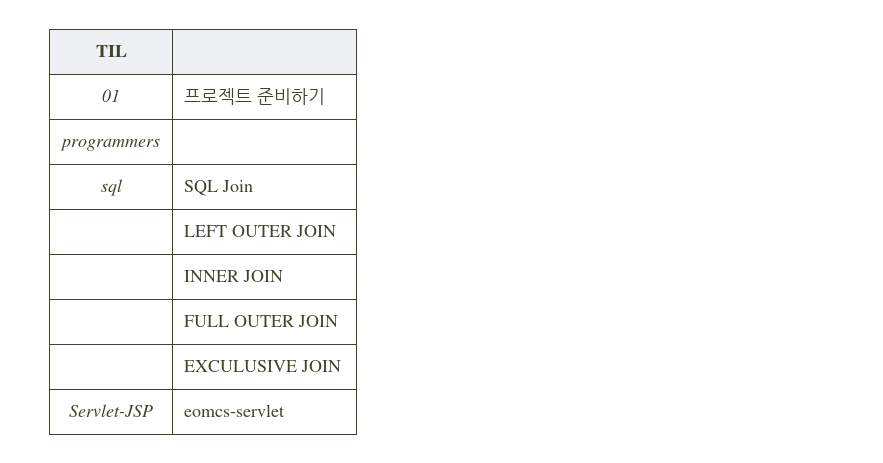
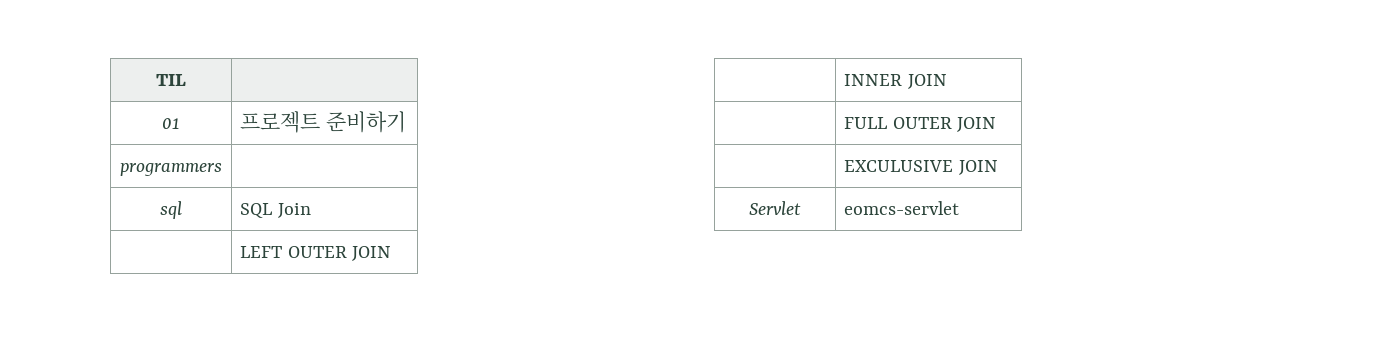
[69,404,153,417] Servlet-JSP -> [749,201,801,215] Servlet

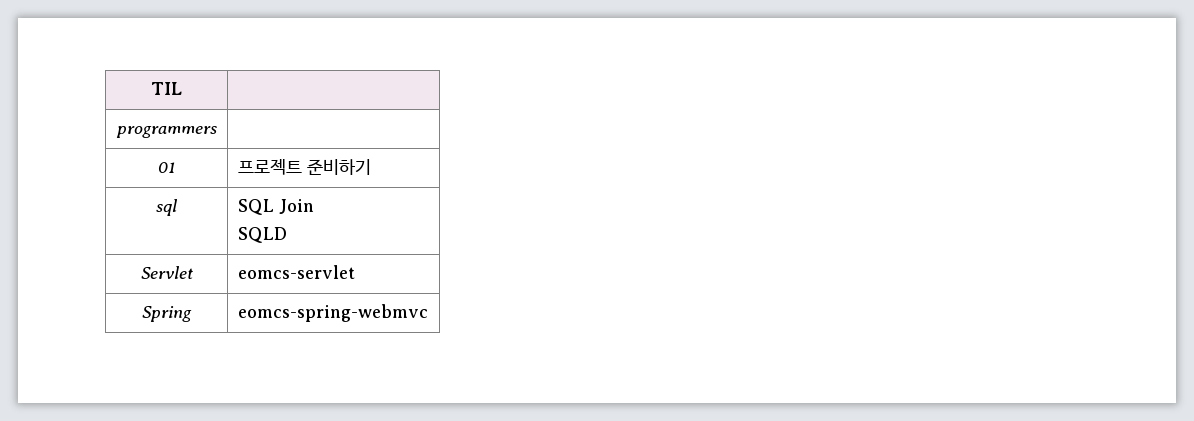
(186, 80) none -> [115,126,217,138] // programmers |
[120,162,222,176] // programmers | -> (371, 167) none
[240,246,392,261] [844,74,947,89] [844,117,997,132] [844,160,998,175] // | LEFT OUTER JOIN // | INNER JOIN // | FULL OUTER JOIN // | EXCULUSIVE JOIN -> [237,227,287,243] // SQLD
(960, 208) none -> [142,306,192,322] [237,304,428,322] // Spring | eomcs-spring-webmvc

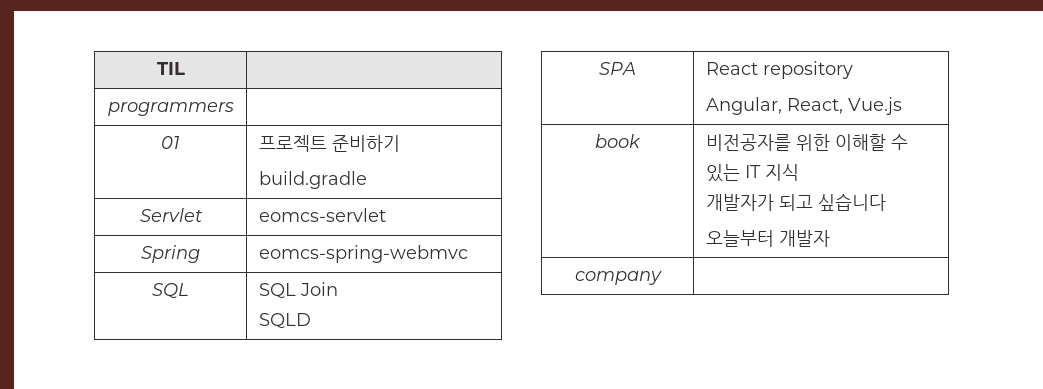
[156,199,177,216] [237,199,314,215] [237,227,287,243] // sql | SQL Join // SQLD -> [258,171,367,189] // build.gradle
(428, 313) none -> [152,283,189,299] [258,282,338,299] [258,313,311,329] [599,62,636,75] [705,61,853,79] [705,97,902,115] [595,134,641,148] [705,134,908,151] [705,164,799,182] [705,193,886,211] [705,230,830,247] [574,271,662,285] // SQL | SQL Join // SQLD // SPA | React repository // Angular, React, Vue.js // book | 비전공자를 위한 이해할 수 있는 IT 지식 // 개발자가 되고 싶습니다 // 오늘부터 개발자 // company |

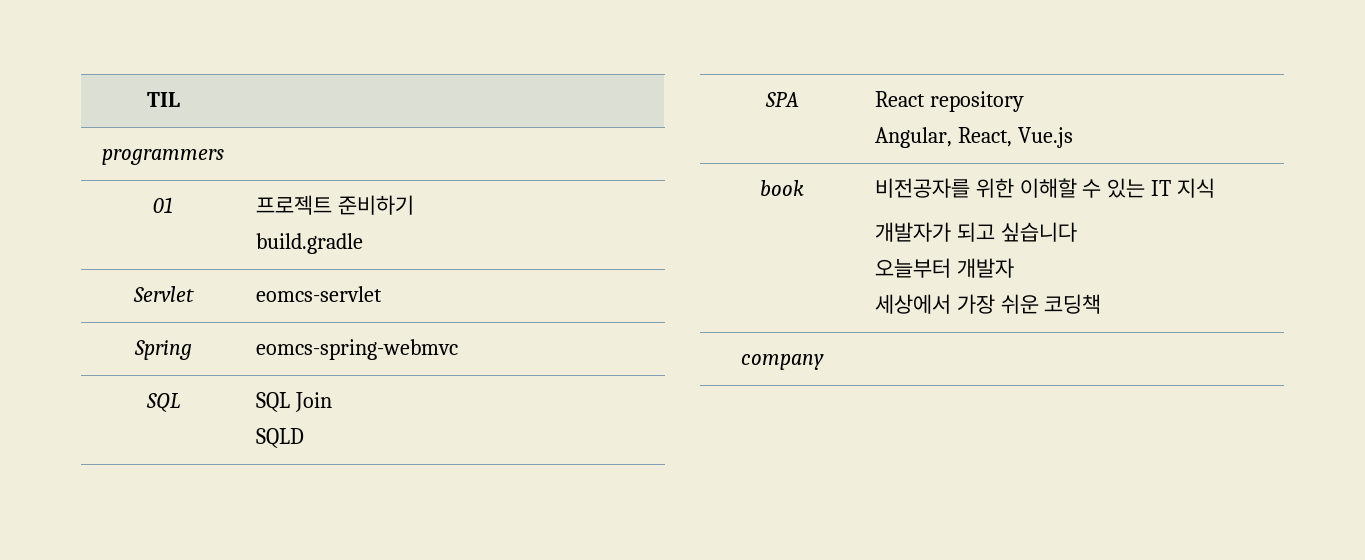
(830, 238) none -> [874,294,1102,314] // 세상에서 가장 쉬운 코딩책

